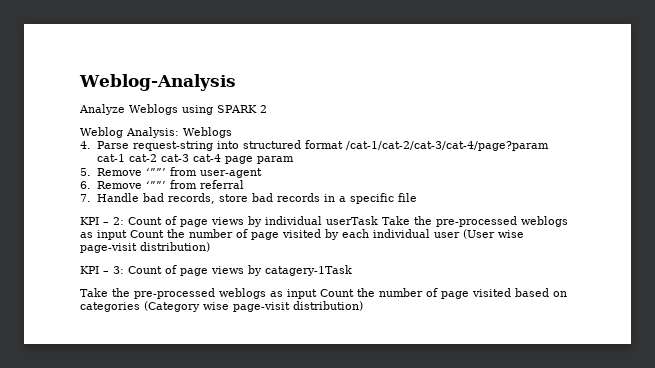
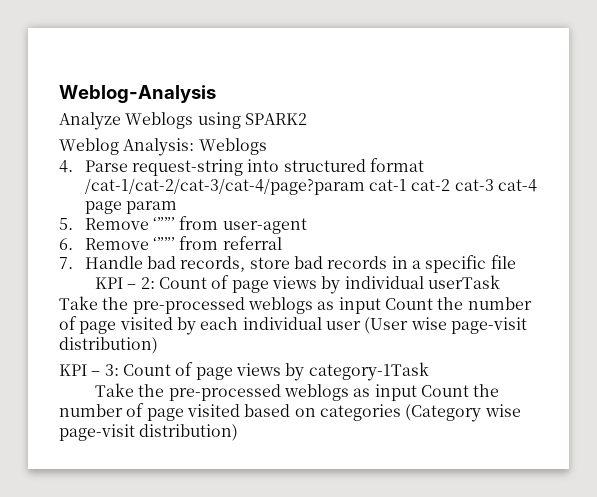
[217,105,267,113] SPARK 2 -> [244,113,307,125] SPARK2
[265,265,352,276] catagery-1Task -> [308,362,429,381] category-1Task

